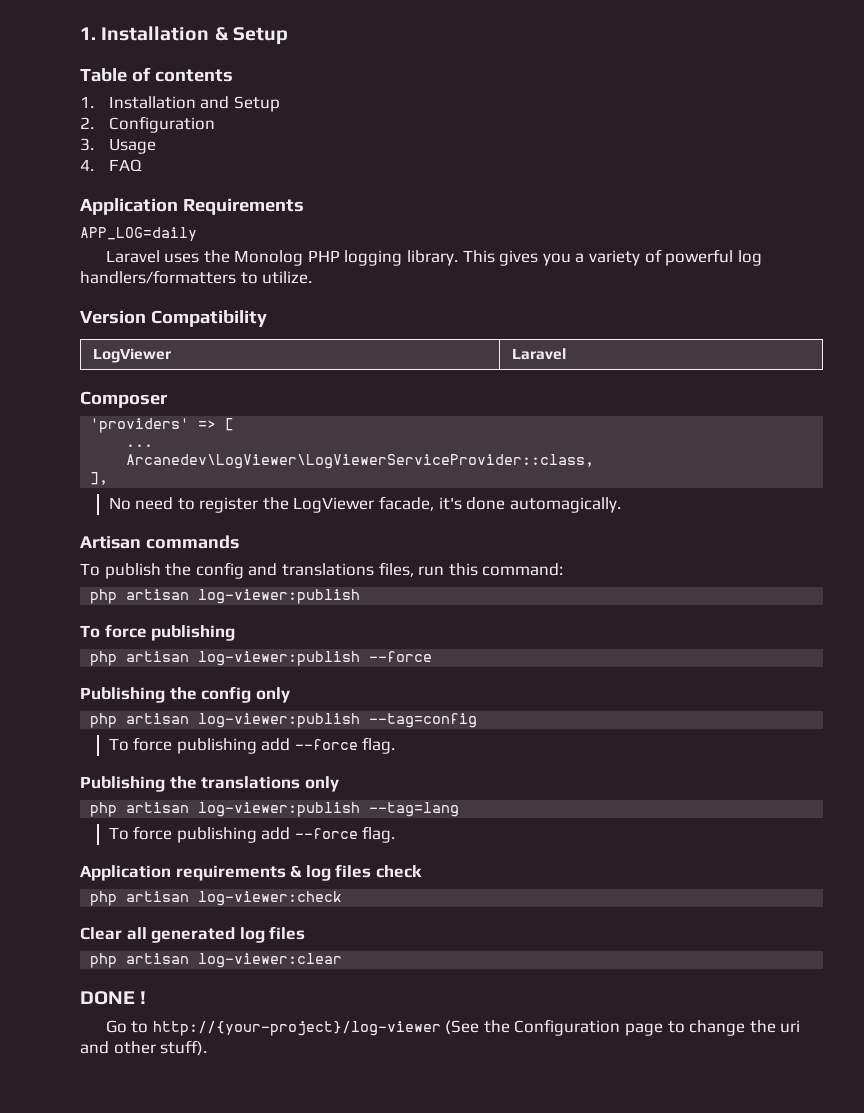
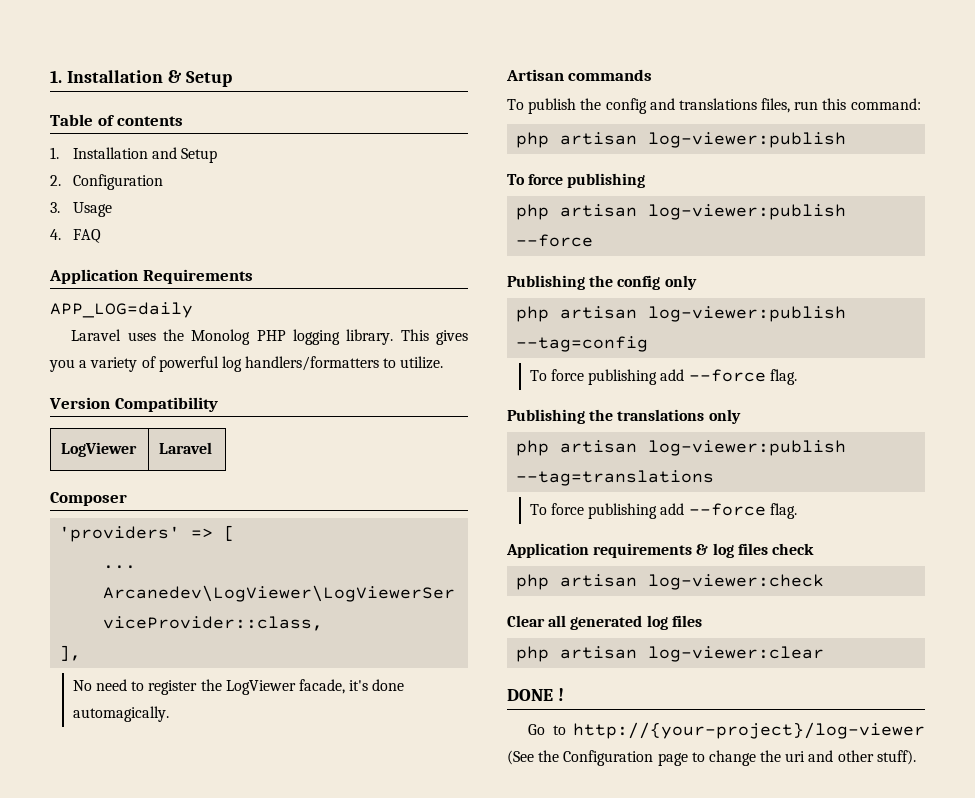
[369,802,460,817] --tag=lang -> [516,470,715,486] --tag=translations

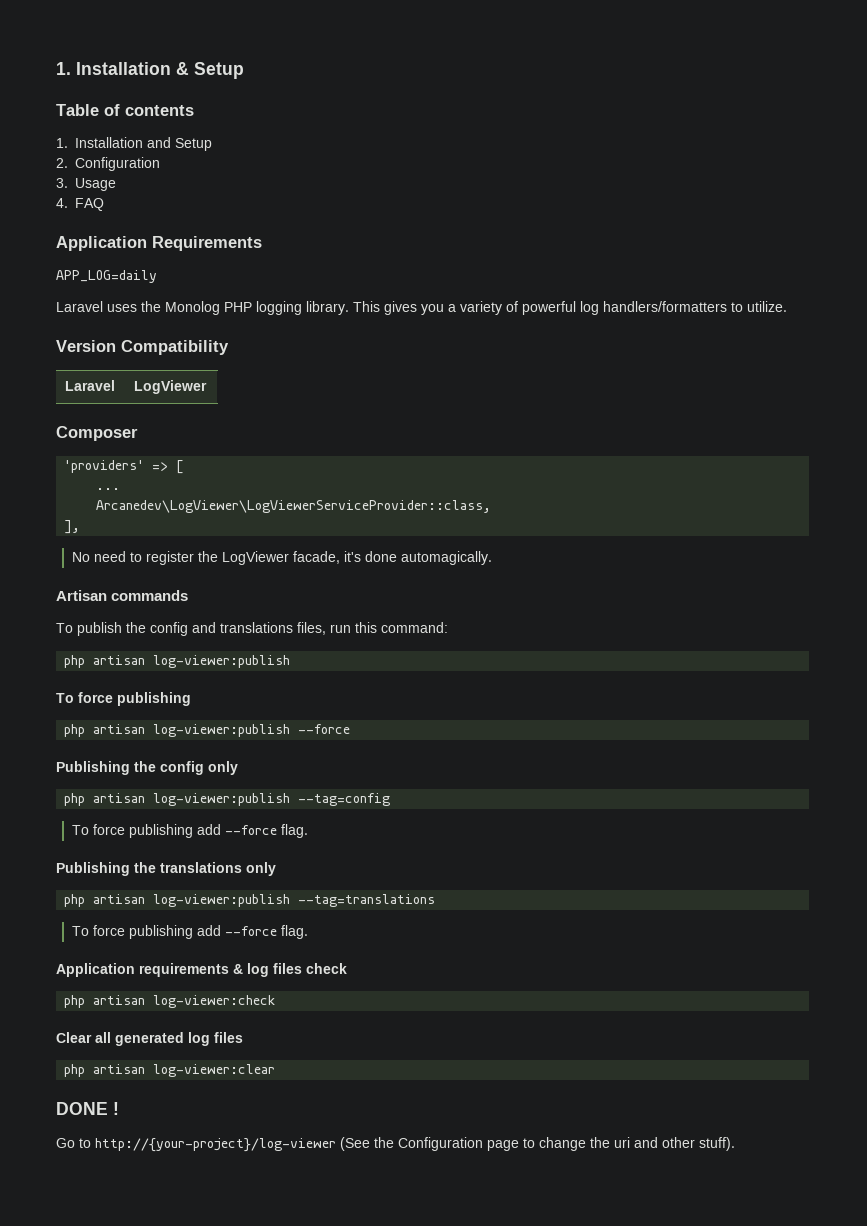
[61,442,138,457] [159,442,213,454] LogViewer | Laravel -> [65,380,116,391] [134,380,208,394] Laravel | LogViewer

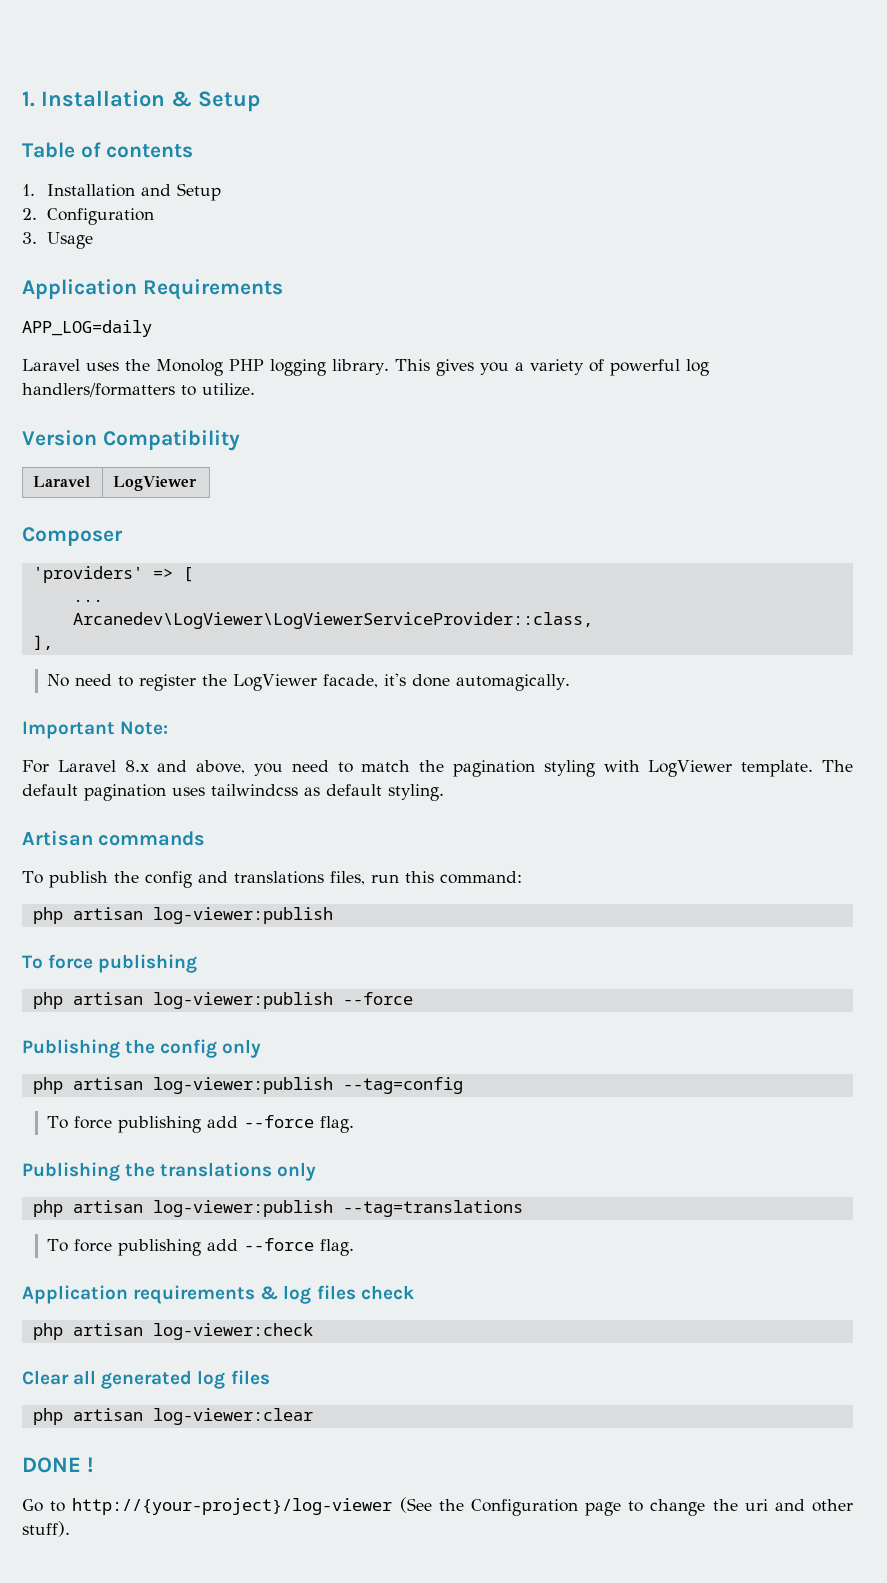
[56,198,104,211] // 4. FAQ -> (94, 240) none
(493, 558) none -> [22,721,169,739] [22,760,854,777] [22,784,444,801] // Important Note: // For Laravel 8.x and above, you need to match the pagination styling with LogViewer template. The default pagination uses tailwindcss as default styling.

